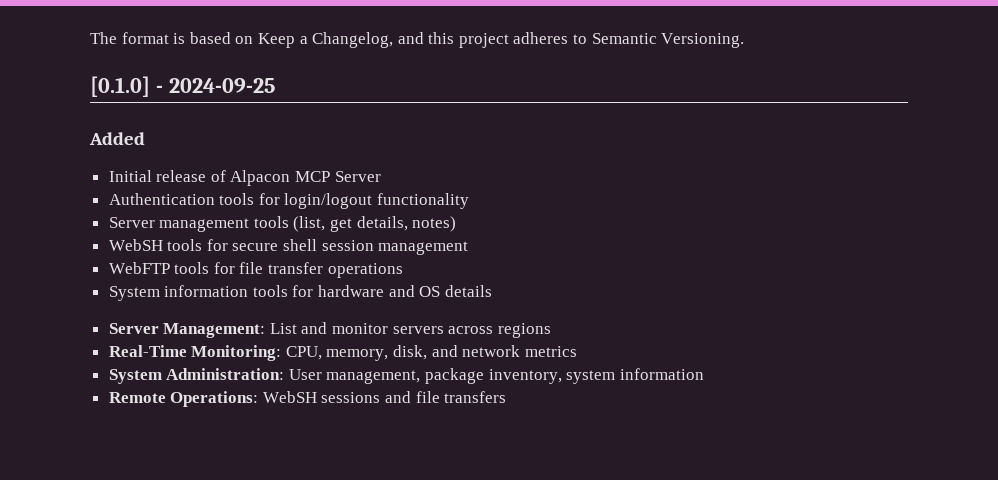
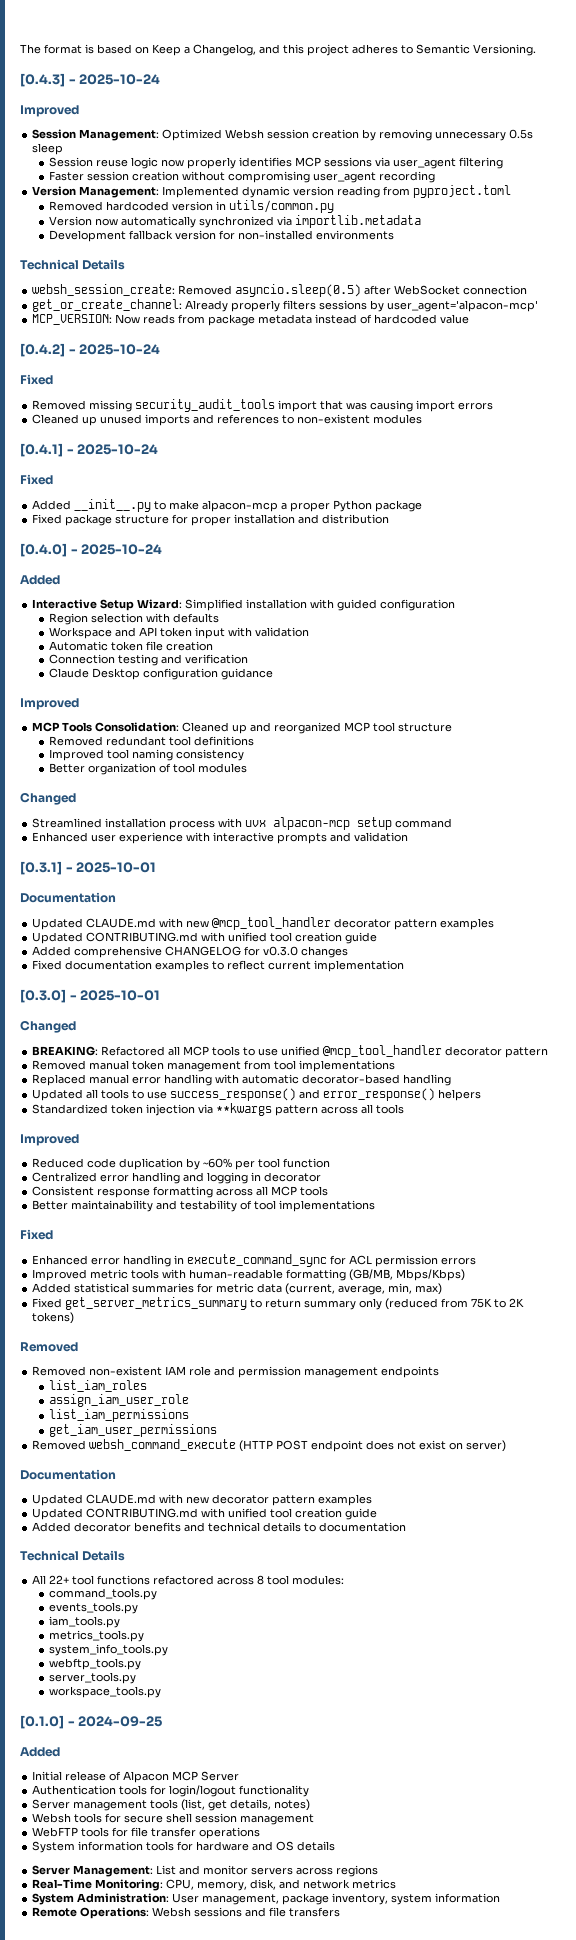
(745, 40) none -> [20,73,161,87] [20,105,79,117] [32,129,534,141] [32,143,64,155] [48,157,503,169] [48,171,435,183] [32,185,512,198] [48,200,334,213] [48,215,421,228] [48,230,394,242] [20,259,126,270] [32,284,528,297] [32,299,539,312] [32,314,470,326] [20,343,161,357] [20,374,53,385] [32,399,494,412] [32,414,423,426] [20,443,159,457] [20,474,53,485] [32,499,423,512] [32,514,390,526] [20,543,163,557] [20,575,60,585] [32,599,456,611] [48,613,219,625] [48,627,309,639] [48,641,213,651] [48,654,248,666] [48,668,273,680] [20,698,79,710] [32,722,453,734] [48,736,254,746] [48,749,244,761] [48,763,247,775] [20,792,76,805] [32,817,453,830] [32,832,409,844] [20,861,157,875] [20,892,116,903] [32,917,495,930] [32,932,378,944] [32,946,349,958] [32,960,405,972] [20,989,161,1003] [20,1020,76,1033] [32,1045,549,1058] [32,1060,396,1072] [32,1074,452,1086] [32,1088,482,1101] [32,1103,405,1116] [20,1134,79,1146] [32,1158,331,1170] [32,1172,322,1184] [32,1186,329,1198] [32,1200,376,1212] [20,1229,53,1240] [32,1254,477,1267] [32,1269,466,1281] [32,1283,443,1295] [32,1297,525,1310] [32,1312,75,1324] [20,1342,78,1352] [32,1366,440,1378] [48,1380,147,1392] [48,1394,189,1407] [48,1409,189,1422] [48,1424,217,1437] [32,1439,507,1452] [20,1469,116,1480] [32,1494,373,1506] [32,1508,378,1520] [32,1522,407,1532] [20,1550,126,1561] [32,1575,345,1585] [48,1588,157,1600] [48,1602,138,1614] [48,1616,120,1628] [48,1630,144,1642] [48,1644,168,1656] [48,1658,141,1670] [48,1672,136,1684] [48,1686,161,1698] // [0.4.3] - 2025-10-24 // Improved // Session Management: Optimized Websh session creation by removing unnecessary 0.5s sleep // Session reuse logic now properly identifies MCP sessions via user_agent filtering // Faster session creation without compromising user_agent recording // Version Management: Implemented dynamic version reading from pyproject.toml // Removed hardcoded version in utils/common.py // Version now automatically synchronized via importlib.metadata // Development fallback version for non-installed environments // Technical Details // websh_session_create: Removed asyncio.sleep(0.5) after WebSocket connection // get_or_create_channel: Already properly filters sessions by user_agent='alpacon-mcp' // MCP_VERSION: Now reads from package metadata instead of hardcoded value // [0.4.2] - 2025-10-24 // Fixed // Removed missing security_audit_tools import that was causing import errors // Cleaned up unused imports and references to non-existent modules // [0.4.1] - 2025-10-24 // Fixed // Added __init__.py to make alpacon-mcp a proper Python package // Fixed package structure for proper installation and distribution // [0.4.0] - 2025-10-24 // Added // Interactive Setup Wizard: Simplified installation with guided configuration // Region selection with defaults // Workspace and API token input with validation // Automatic token file creation // Connection testing and verification // Claude Desktop configuration guidance // Improved // MCP Tools Consolidation: Cleaned up and reorganized MCP tool structure // Removed redundant tool definitions // Improved tool naming consistency // Better organization of tool modules // Changed // Streamlined installation process with uvx alpacon-mcp setup command // Enhanced user experience with interactive prompts and validation // [0.3.1] - 2025-10-01 // Documentation // Updated CLAUDE.md with new @mcp_tool_handler decorator pattern examples // Updated CONTRIBUTING.md with unified tool creation guide // Added comprehensive CHANGELOG for v0.3.0 changes // Fixed documentation examples to reflect current implementation // [0.3.0] - 2025-10-01 // Changed // BREAKING: Refactored all MCP tools to use unified @mcp_tool_handler decorator pattern // Removed manual token management from tool implementations // Replaced manual error handling with automatic decorator-based handling // Updated all tools to use success_response() and error_response() helpers // Standardized token injection via **kwargs pattern across all tools // Improved // Reduced code duplication by ~60% per tool function // Centralized error handling and logging in decorator // Consistent response formatting across all MCP tools // Better maintainability and testability of tool implementations // Fixed // Enhanced error handling in execute_command_sync for ACL permission errors // Improved metric tools with human-readable formatting (GB/MB, Mbps/Kbps) // Added statistical summaries for metric data (current, average, min, max) // Fixed get_server_metrics_summary to return summary only (reduced from 75K to 2K tokens) // Removed // Removed non-existent IAM role and permission management endpoints // list_iam_roles // assign_iam_user_role // list_iam_permissions // get_iam_user_permissions // Removed websh_command_execute (HTTP POST endpoint does not exist on server) // Documentation // Updated CLAUDE.md with new decorator pattern examples // Updated CONTRIBUTING.md with unified tool creation guide // Added decorator benefits and technical details to documentation // Technical Details // All 22+ tool functions refactored across 8 tool modules: // command_tools.py // events_tools.py // iam_tools.py // metrics_tools.py // system_info_tools.py // webftp_tools.py // server_tools.py // workspace_tools.py
[108,239,163,251] WebSH -> [32,1813,72,1823] Websh
[262,391,317,403] WebSH -> [152,1907,192,1917] Websh

